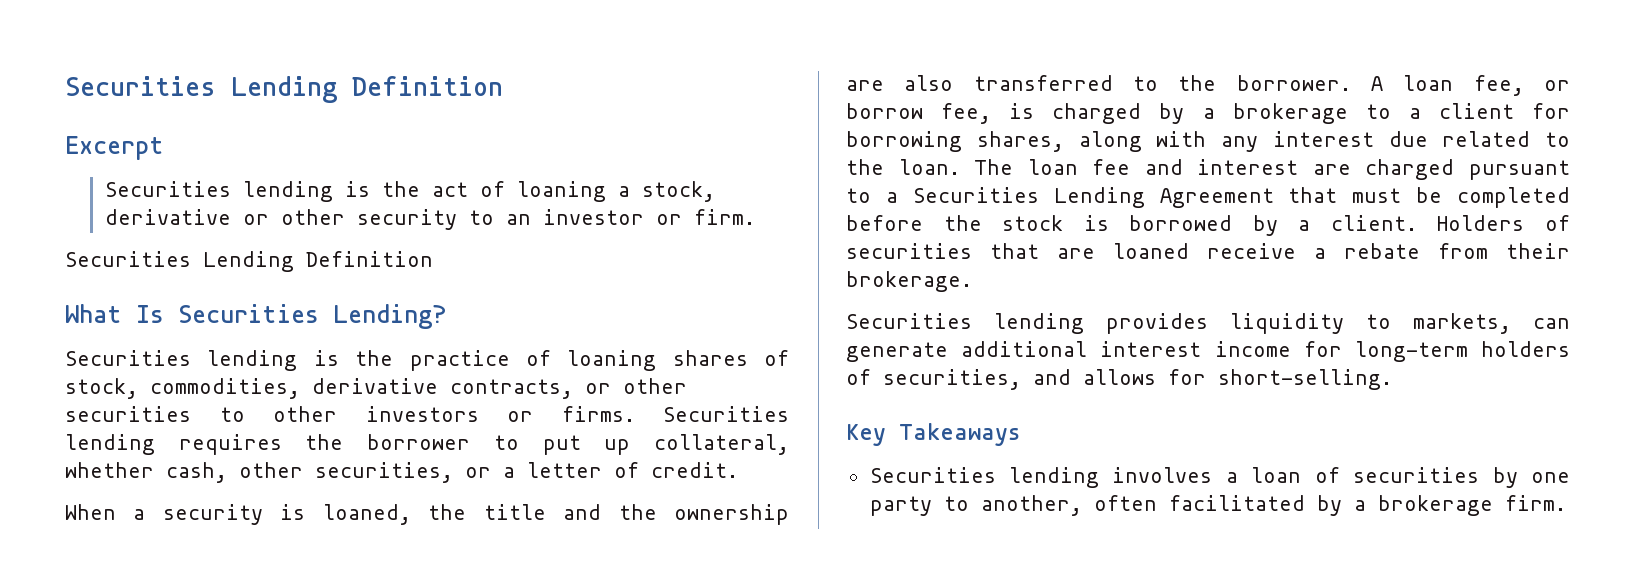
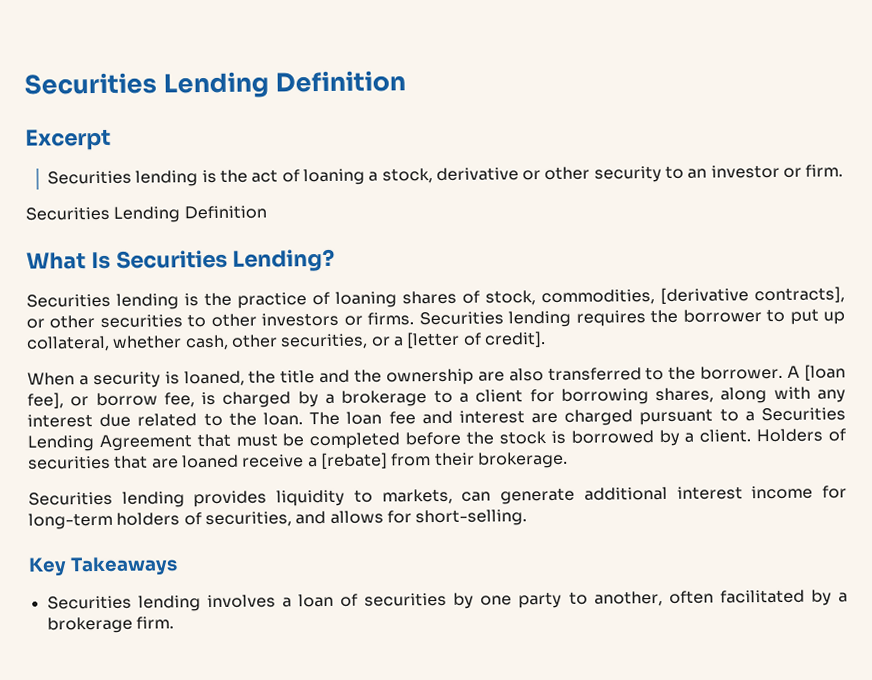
[312,378,573,399] derivative contracts, -> [660,286,845,304] [derivative contracts],
[527,462,738,478] letter of credit. -> [406,331,546,349] [letter of credit].
[1403,75,1524,96] loan fee, -> [803,364,846,381] [27,392,64,409] [loan fee],
[1344,243,1420,259] rebate -> [320,452,388,470] [rebate]

